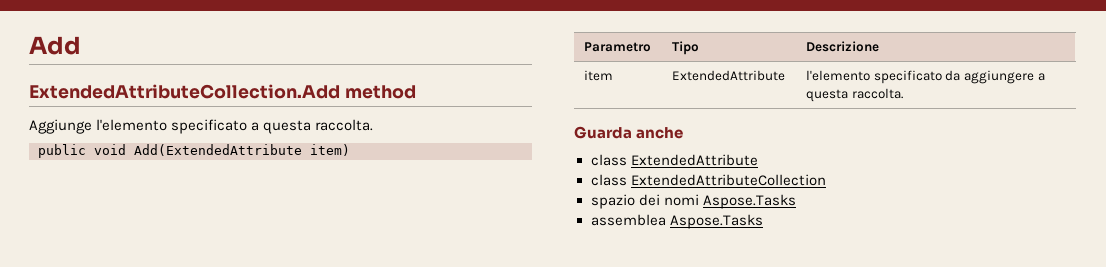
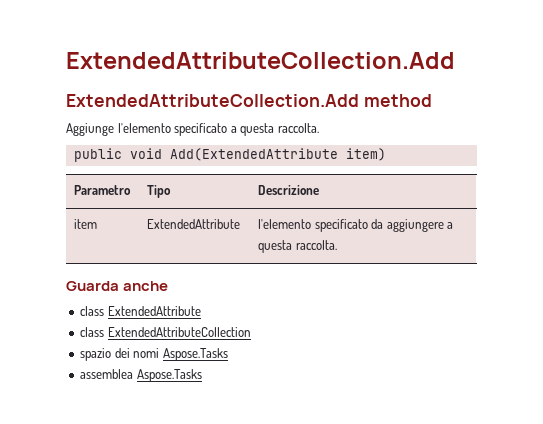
[29,36,81,55] Add -> [66,52,455,69] ExtendedAttributeCollection.Add

